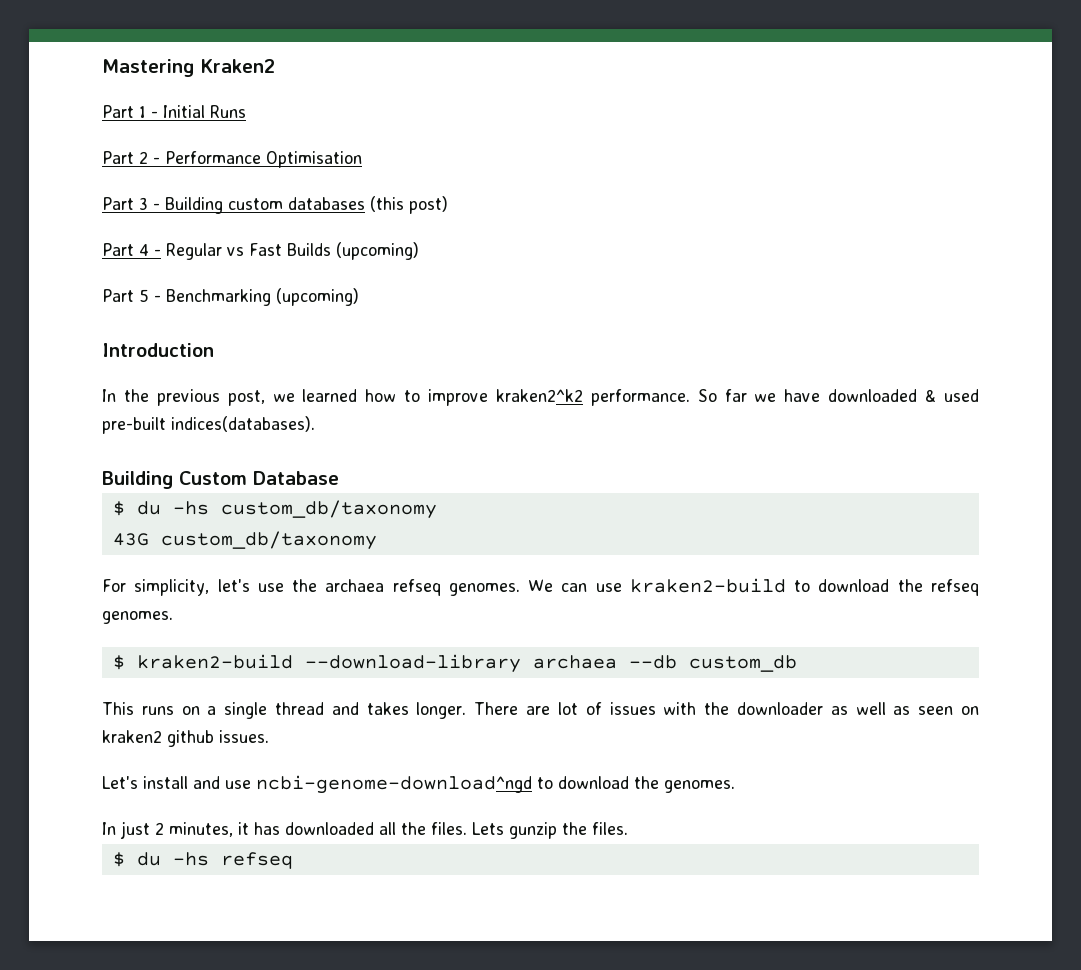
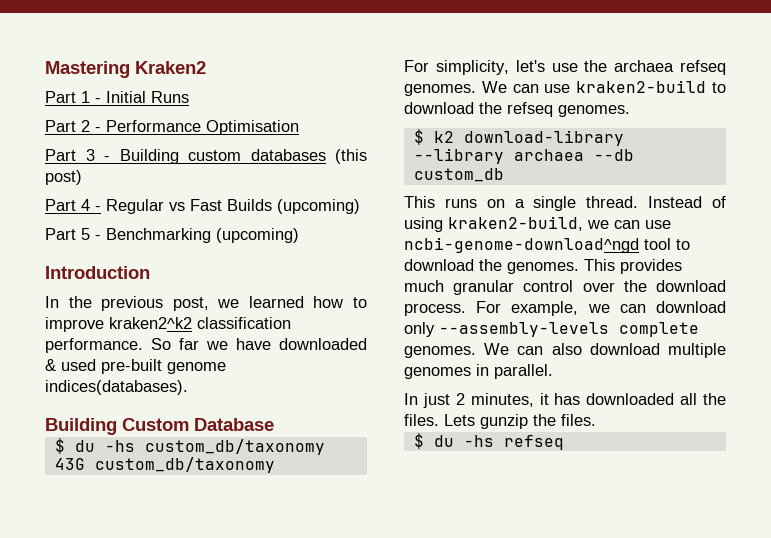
(583, 395) none -> [197,317,291,329] classification
(166, 425) none -> [167,362,226,374] genome
[136,654,521,673] kraken2-build --download-library -> [433,130,624,146] [413,148,504,164] k2 download-library --library
[275,702,980,719] [102,730,269,747] [102,776,220,789] thread and takes longer. There are lot of issues with the downloader as well as seen on kraken2 github issues. // Let's install and -> [586,196,726,208] [404,216,640,232] thread. Instead of using kraken2-build, we can
(532, 784) none -> [644,238,671,250] tool
(735, 786) none -> [584,259,682,274] [404,280,726,295] [404,301,726,316] [404,322,699,337] [404,343,726,358] [404,364,553,379] This provides much granular control over the download process. For example, we can download only --assembly-levels complete genomes. We can also download multiple genomes in parallel.

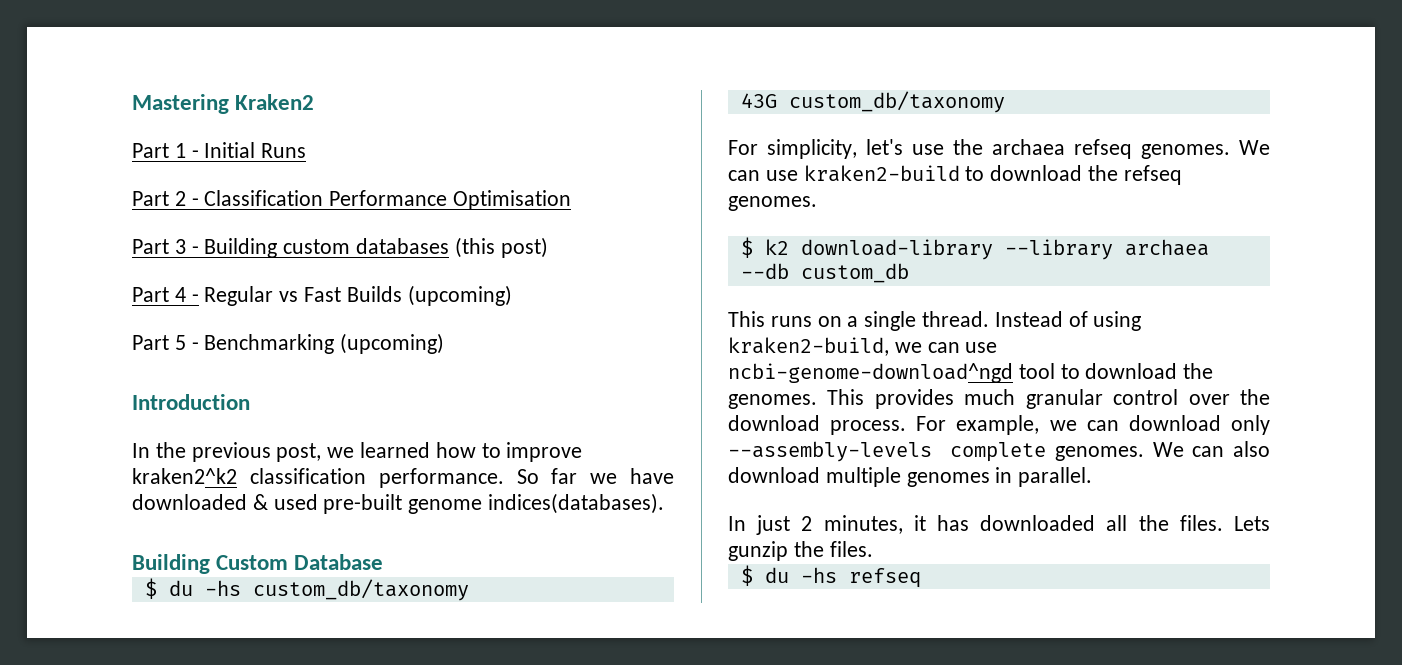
(101, 129) none -> [204,190,324,206] Classification

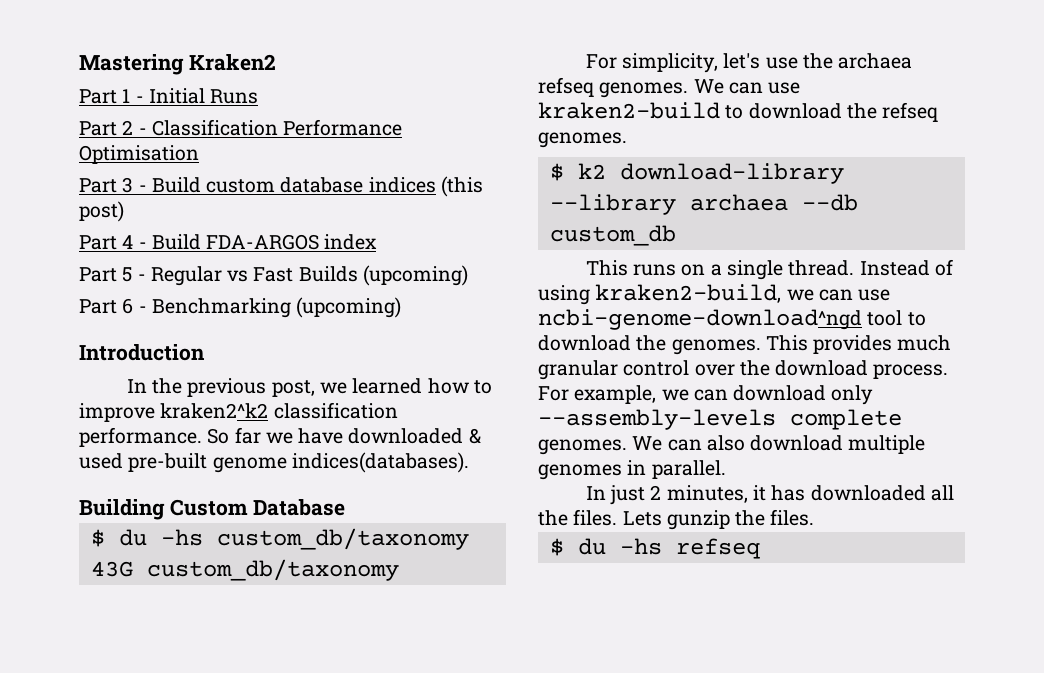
[204,238,450,258] Building custom databases -> [151,177,436,193] Build custom database indices
(199, 298) none -> [151,234,378,250] [79,267,146,282] Build FDA-ARGOS index // Part 5 -
[174,335,186,350] 5 -> [122,298,134,314] 6

